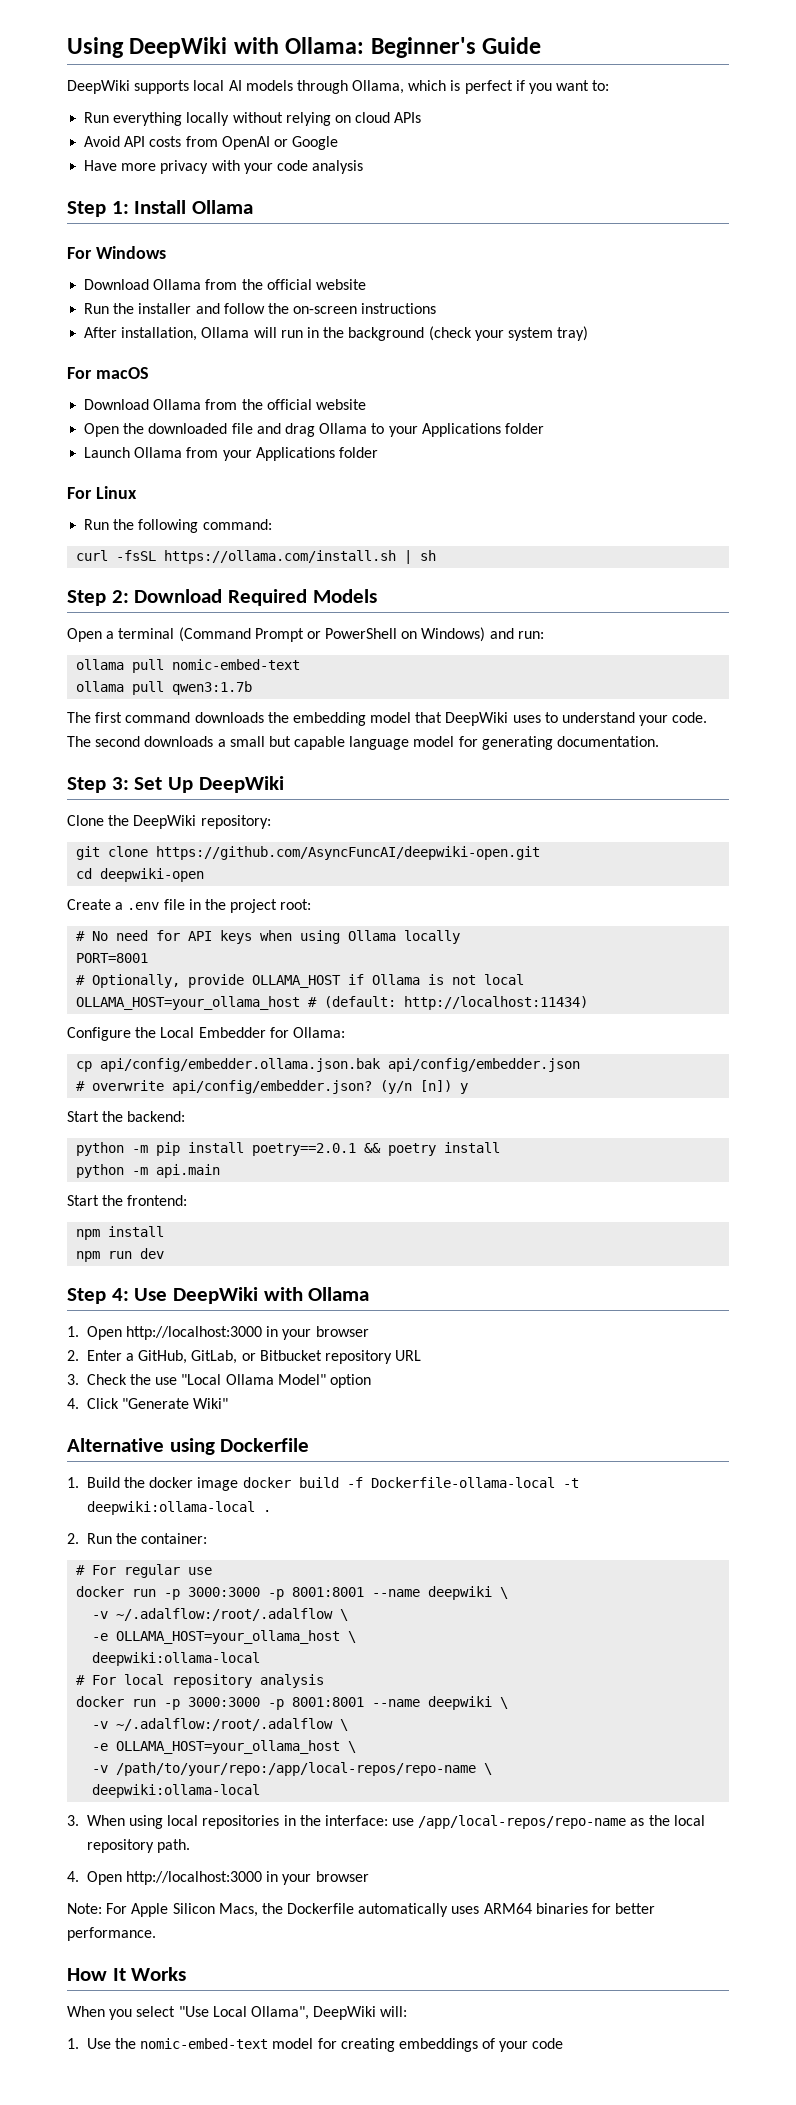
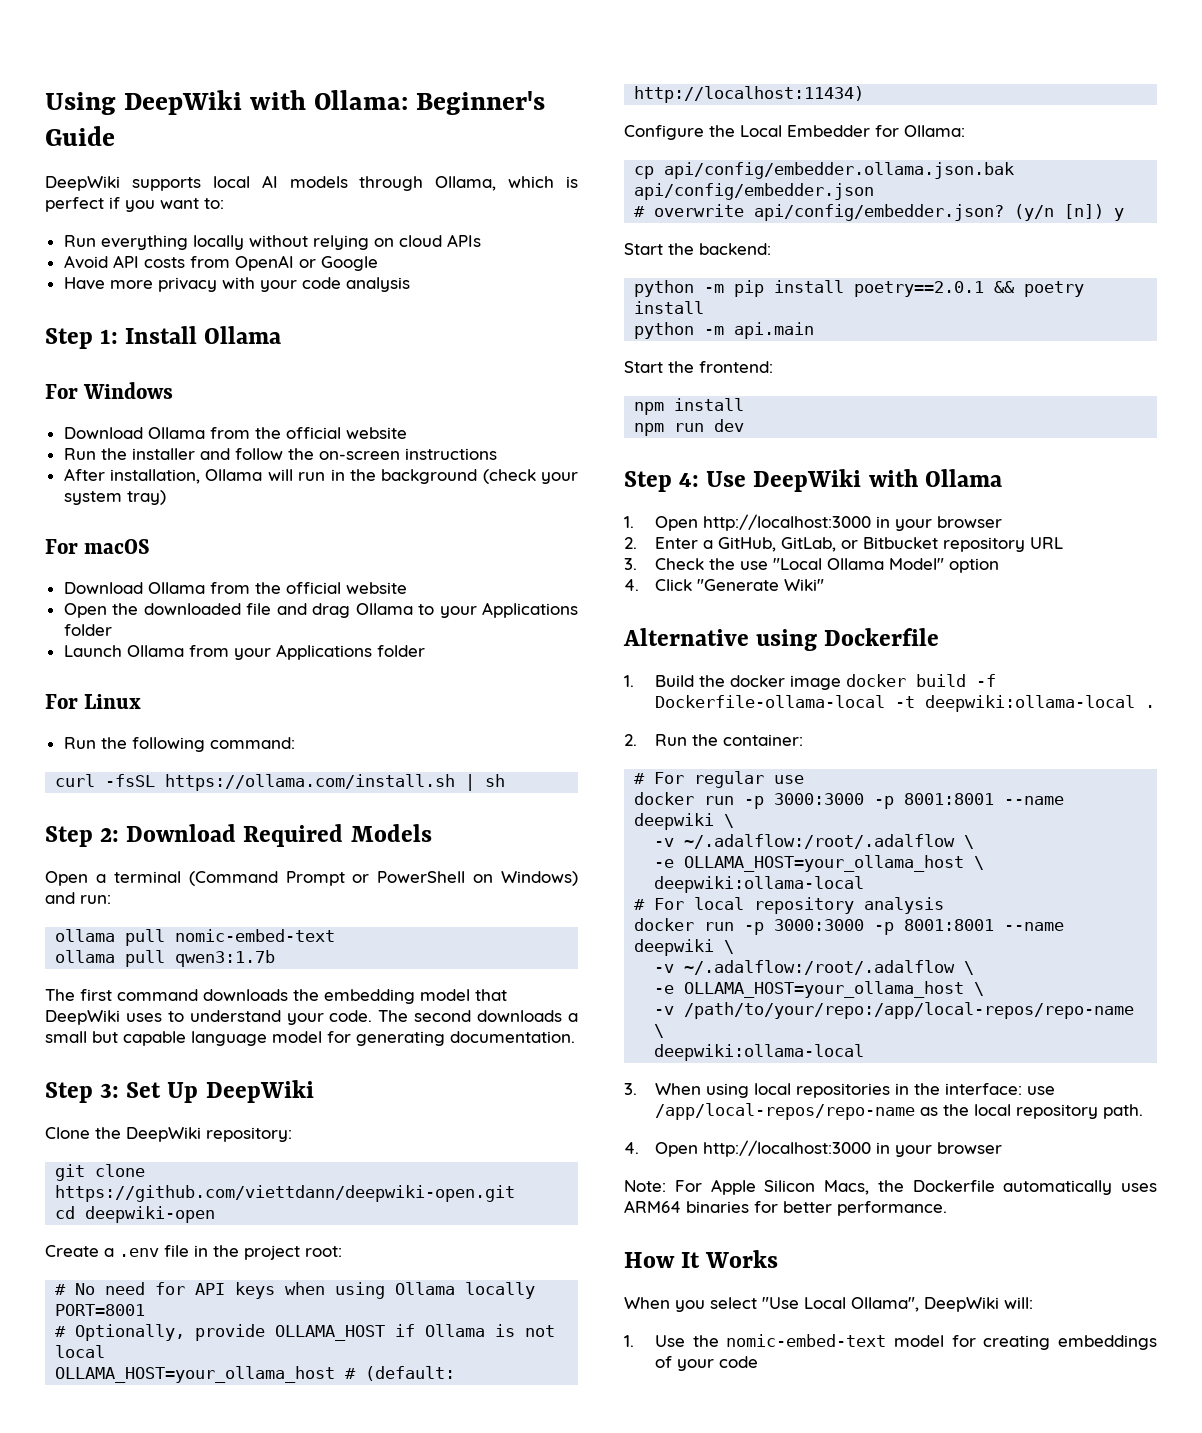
[156,846,541,860] https://github.com/AsyncFuncAI/deepwiki-open.git -> [55,1185,516,1202] https://github.com/viettdann/deepwiki-open.git

